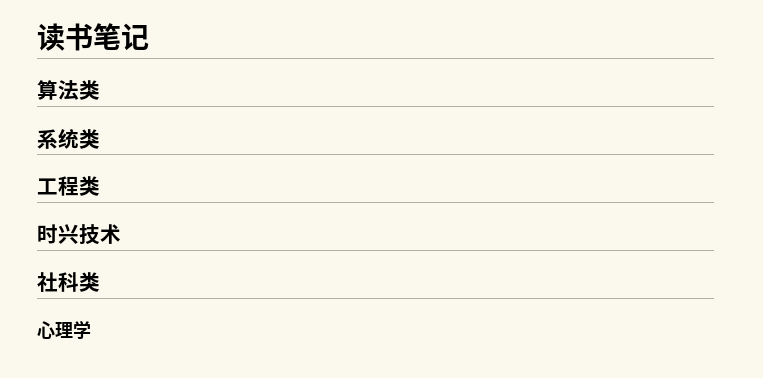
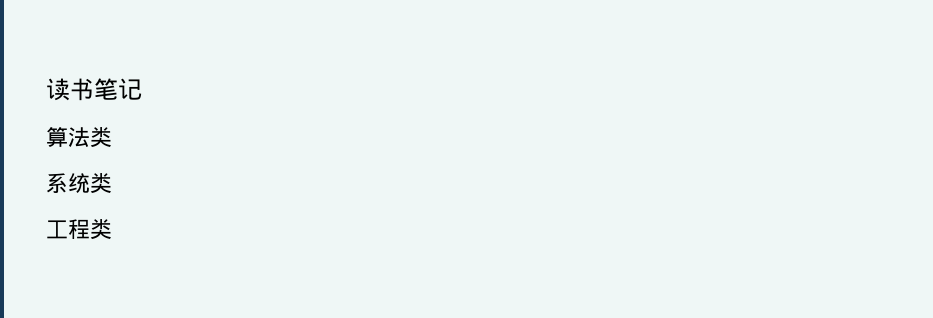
[37,224,121,245] [37,272,100,292] [37,320,91,339] // 时兴技术 // 社科类 // 心理学 -> (112, 229) none

